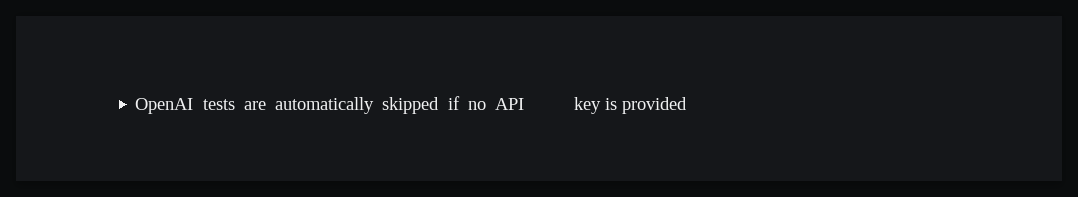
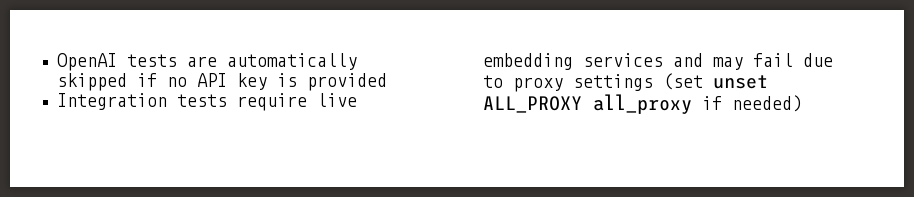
(688, 105) none -> [56,93,357,111] [482,53,833,70] [482,73,768,92] [482,94,802,114] // Integration tests require live embedding services and may fail due to proxy settings (set unset ALL_PROXY all_proxy if needed)

